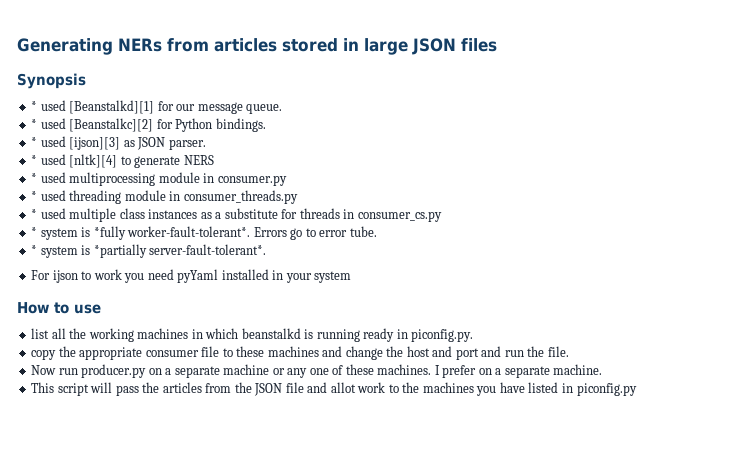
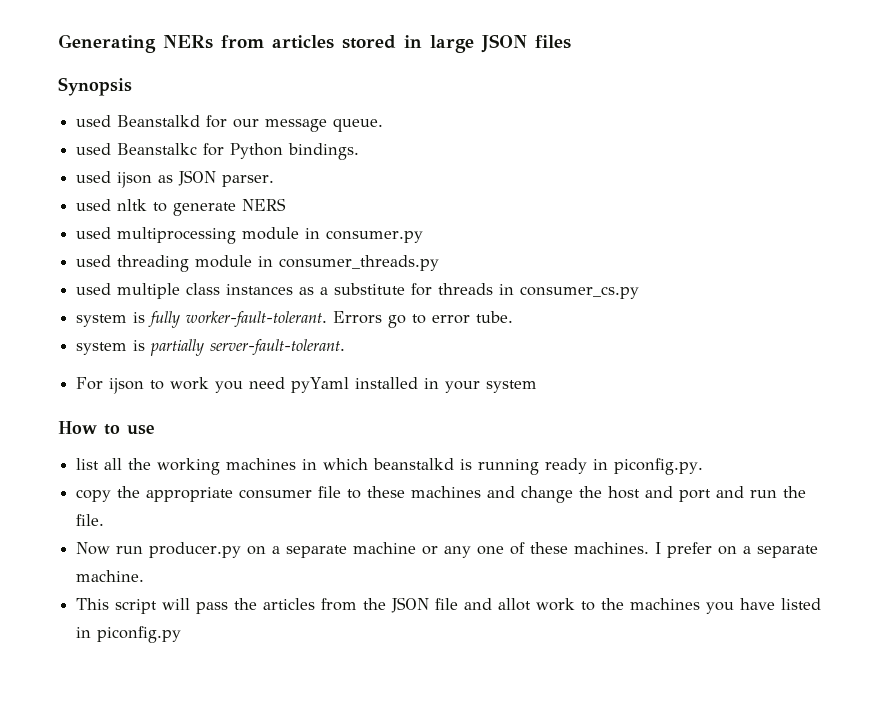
[31,100,155,114] * used [Beanstalkd][1] -> [76,115,201,127] used Beanstalkd
[31,118,154,132] * used [Beanstalkc][2] -> [76,143,198,155] used Beanstalkc
[31,136,121,150] * used [ijson][3] -> [76,171,153,188] used ijson
[31,154,118,168] * used [nltk][4] -> [76,199,148,211] used nltk
[31,173,38,183] * -> (287, 204) none
[31,191,38,201] * -> (424, 236) none
[31,209,38,219] * -> (440, 263) none
[31,226,251,240] * system is *fully worker-fault-tolerant*. -> [76,311,328,328] system is fully worker-fault-tolerant.
[31,244,267,258] * system is *partially server-fault-tolerant*. -> [76,339,346,356] system is partially server-fault-tolerant.

